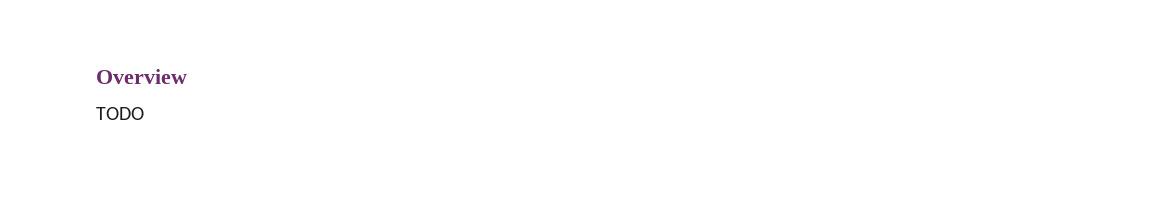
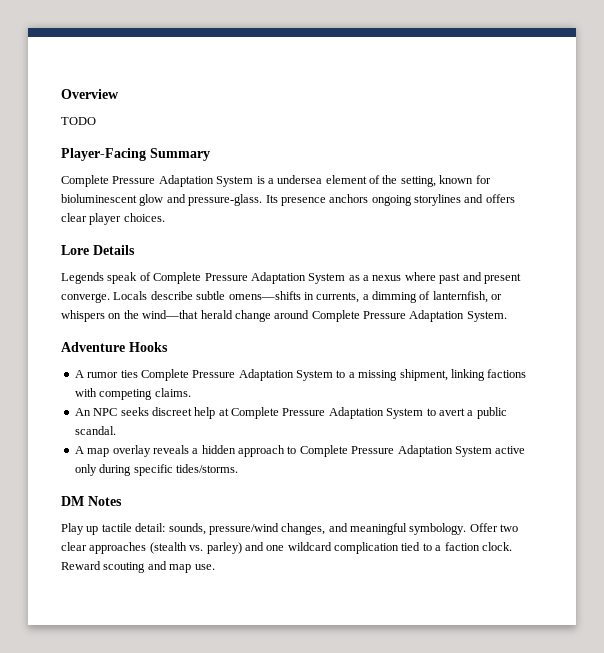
(144, 113) none -> [61,148,210,161] [61,175,491,187] [61,194,515,206] [61,213,165,225] [61,245,135,255] [61,272,521,284] [61,291,503,303] [61,310,507,322] [61,342,168,352] [74,369,527,381] [74,388,191,400] [74,407,507,419] [74,426,116,435] [74,445,526,457] [74,464,238,476] [61,496,122,506] [61,523,519,535] [61,542,512,554] [61,561,215,573] // Player-Facing Summary // Complete Pressure Adaptation System is a undersea element of the setting, known for bioluminescent glow and pressure-glass. Its presence anchors ongoing storylines and offers clear player choices. // Lore Details // Legends speak of Complete Pressure Adaptation System as a nexus where past and present converge. Locals describe subtle omens—shifts in currents, a dimming of lanternfish, or whispers on the wind—that herald change around Complete Pressure Adaptation System. // Adventure Hooks // A rumor ties Complete Pressure Adaptation System to a missing shipment, linking factions with competing claims. // An NPC seeks discreet help at Complete Pressure Adaptation System to avert a public scandal. // A map overlay reveals a hidden approach to Complete Pressure Adaptation System active only during specific tides/storms. // DM Notes // Play up tactile detail: sounds, pressure/wind changes, and meaningful symbology. Offer two clear approaches (stealth vs. parley) and one wildcard complication tied to a faction clock. Reward scouting and map use.

